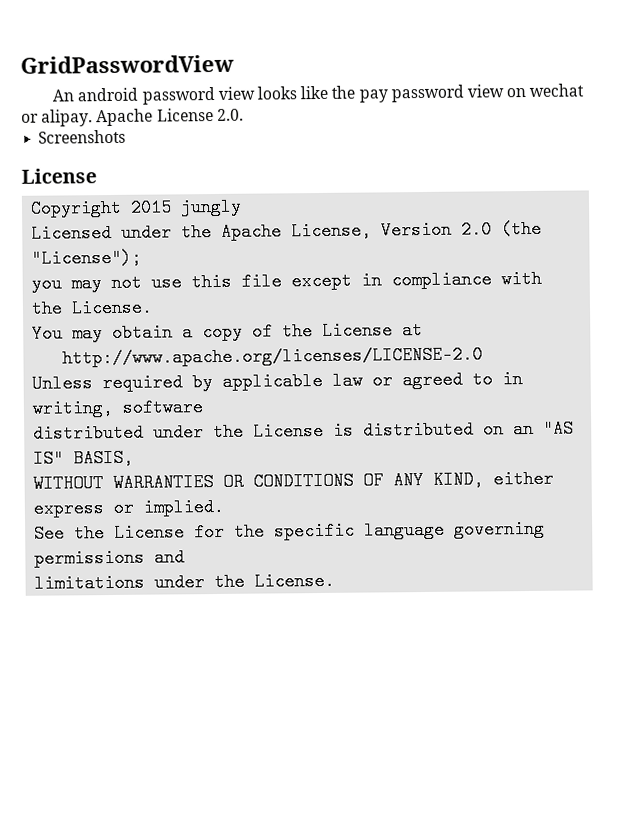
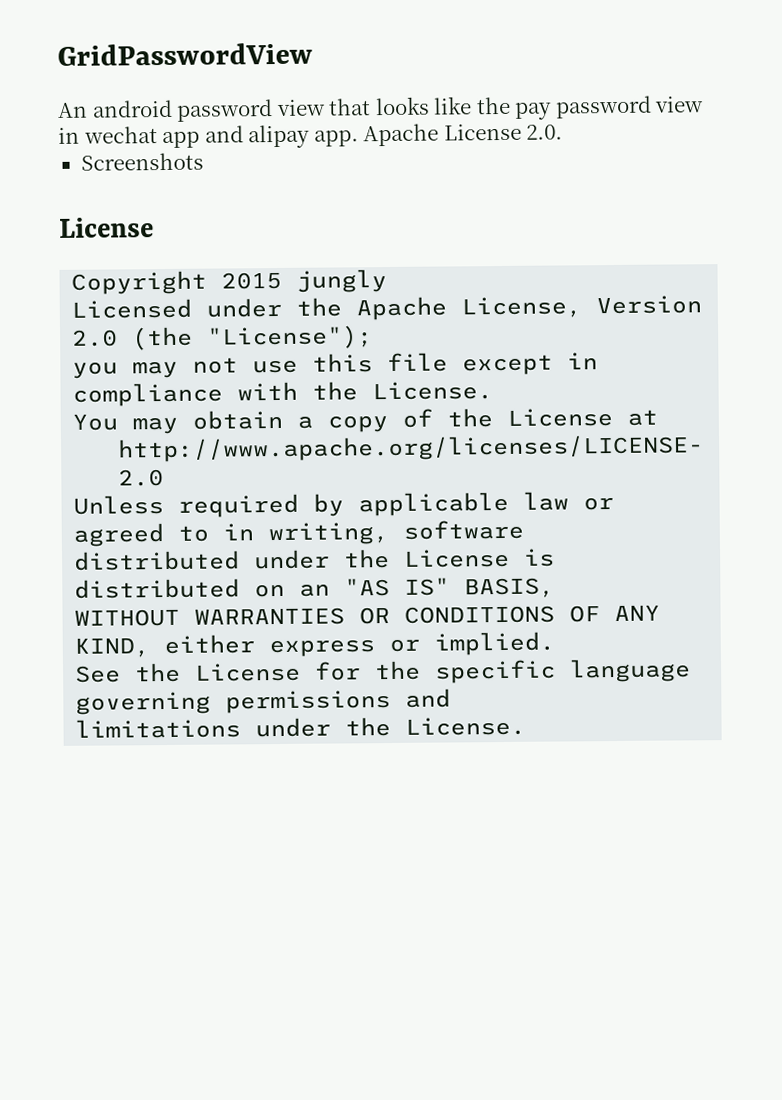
(255, 93) none -> [328,98,372,116] that
[506,83,585,98] [21,109,94,127] on wechat or alipay. -> [58,124,359,149] in wechat app and alipay app.

